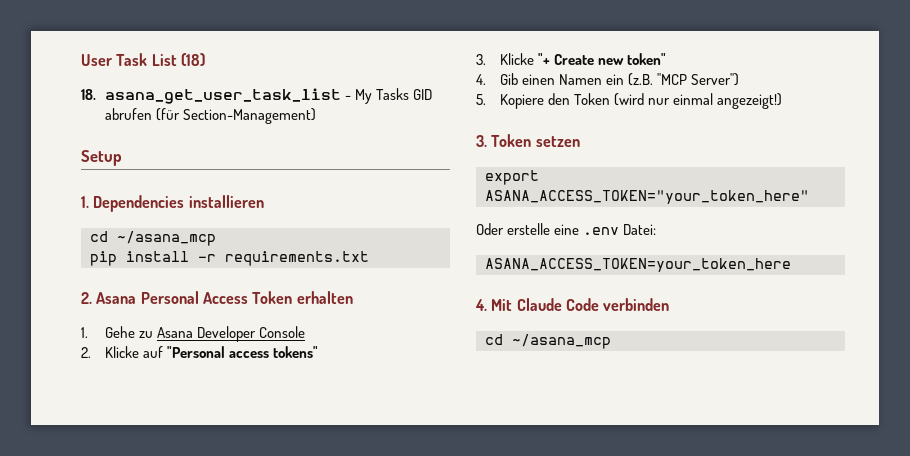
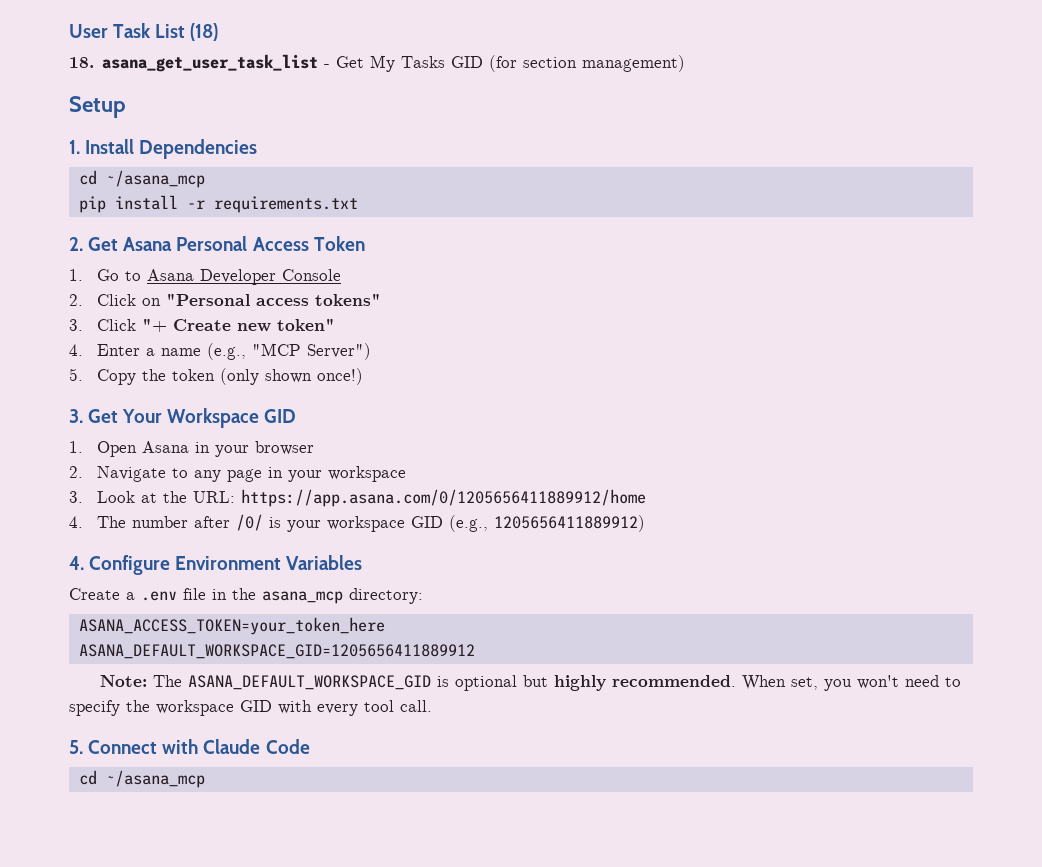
(351, 97) none -> [336,56,365,68] Get
[104,108,316,124] abrufen (für Section-Management) -> [489,55,686,72] (for section management)
(89, 202) none -> [85,139,135,154] Install
[188,195,264,208] installieren -> (258, 149) none
(92, 298) none -> [88,237,119,251] Get
[296,291,353,304] [81,326,153,338] erhalten // 1. Gehe zu -> [69,269,142,281] // 1. Go to
[104,346,163,358] Klicke auf -> [97,294,162,306] Click on
[499,53,534,65] Klicke -> [97,319,137,331] Click
[499,73,740,86] [476,93,783,109] [476,134,580,147] [485,170,539,185] [485,190,809,204] [476,223,657,235] [485,258,791,272] [475,299,513,311] Gib einen Namen ein (z.B. "MCP Server") // 5. Kopiere den Token (wird nur einmal angezeigt!) // 3. Token setzen // export ASANA_ACCESS_TOKEN="your_token_here" // Oder erstelle eine .env Datei: // ASANA_ACCESS_TOKEN=your_token_here // 4. Mit -> [97,343,372,360] [69,368,364,385] [69,408,297,428] [69,441,315,457] [69,466,407,482] [69,489,647,507] [69,514,646,532] [69,555,363,575] [69,588,423,604] [78,617,385,635] [78,644,475,659] [99,675,961,691] [69,700,432,716] [69,739,199,754] Enter a name (e.g., "MCP Server") // 5. Copy the token (only shown once!) // 3. Get Your Workspace GID // 1. Open Asana in your browser // 2. Navigate to any page in your workspace // 3. Look at the URL: https://app.asana.com/0/1205656411889912/home // 4. The number after /0/ is your workspace GID (e.g., 1205656411889912) // 4. Configure Environment Variables // Create a .env file in the asana_mcp directory: // ASANA_ACCESS_TOKEN=your_token_here // ASANA_DEFAULT_WORKSPACE_GID=1205656411889912 // Note: The ASANA_DEFAULT_WORKSPACE_GID is optional but highly recommended. When set, you won't need to specify the workspace GID with every tool call. // 5. Connect with
[603,298,670,311] verbinden -> (310, 746) none

